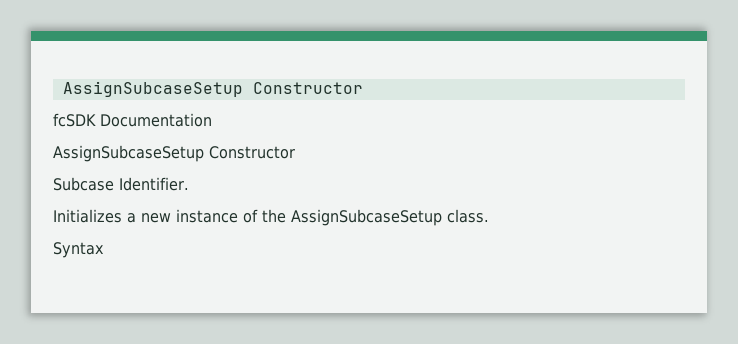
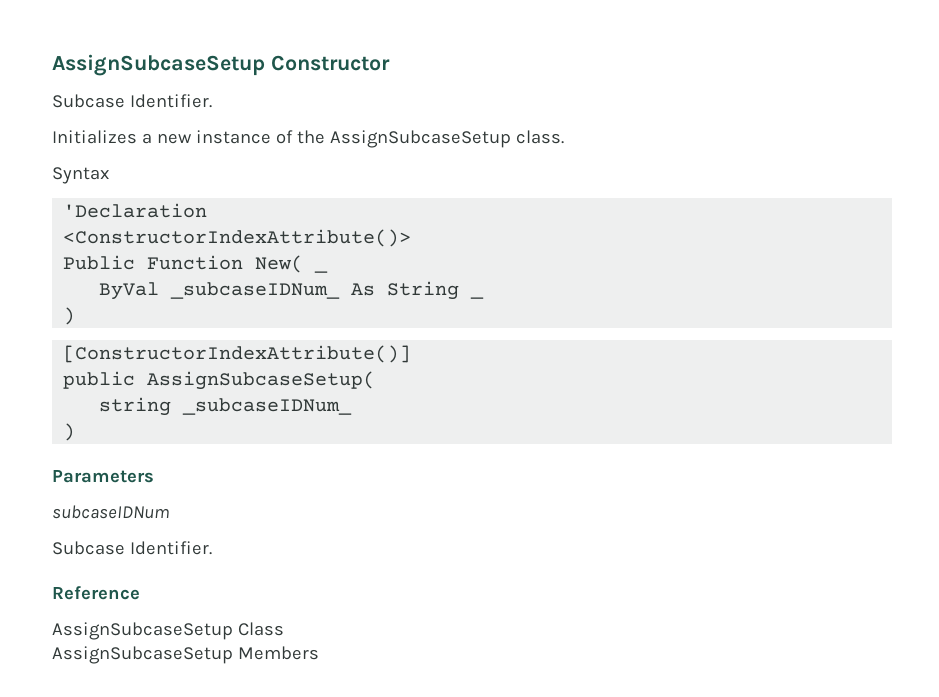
[62,81,363,97] [53,113,212,127] [53,145,295,162] AssignSubcaseSetup Constructor // fcSDK Documentation // AssignSubcaseSetup Constructor -> [52,54,390,76] AssignSubcaseSetup Constructor
(104, 250) none -> [63,203,208,218] [63,229,412,247] [63,255,329,273] [99,281,485,300] [63,307,76,325] [63,345,412,363] [63,371,376,390] [99,397,353,416] [63,423,76,441] [52,470,154,483] [52,505,170,519] [52,541,212,555] [52,586,140,600] [52,622,284,640] [52,646,319,664] // 'Declaration // <ConstructorIndexAttribute()> // Public Function New( _ // ByVal _subcaseIDNum_ As String _ // ) // [ConstructorIndexAttribute()] // public AssignSubcaseSetup( // string _subcaseIDNum_ // ) // Parameters // subcaseIDNum // Subcase Identifier. // Reference // AssignSubcaseSetup Class // AssignSubcaseSetup Members

